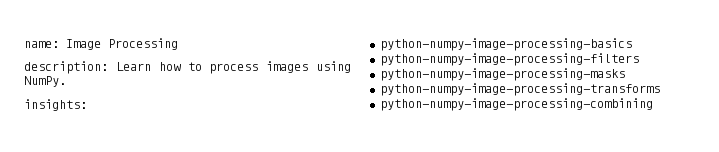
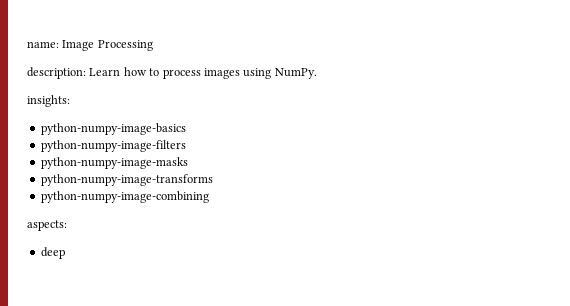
[379,38,632,51] [379,53,639,66] [379,68,625,81] [379,83,660,96] [379,98,653,111] python-numpy-image-processing-basics // python-numpy-image-processing-filters // python-numpy-image-processing-masks // python-numpy-image-processing-transforms // python-numpy-image-processing-combining -> [40,123,186,135] [40,140,186,152] [40,157,188,169] [40,174,213,186] [40,191,209,203] [27,220,67,231] [40,247,65,259] python-numpy-image-basics // python-numpy-image-filters // python-numpy-image-masks // python-numpy-image-transforms // python-numpy-image-combining // aspects: // deep

